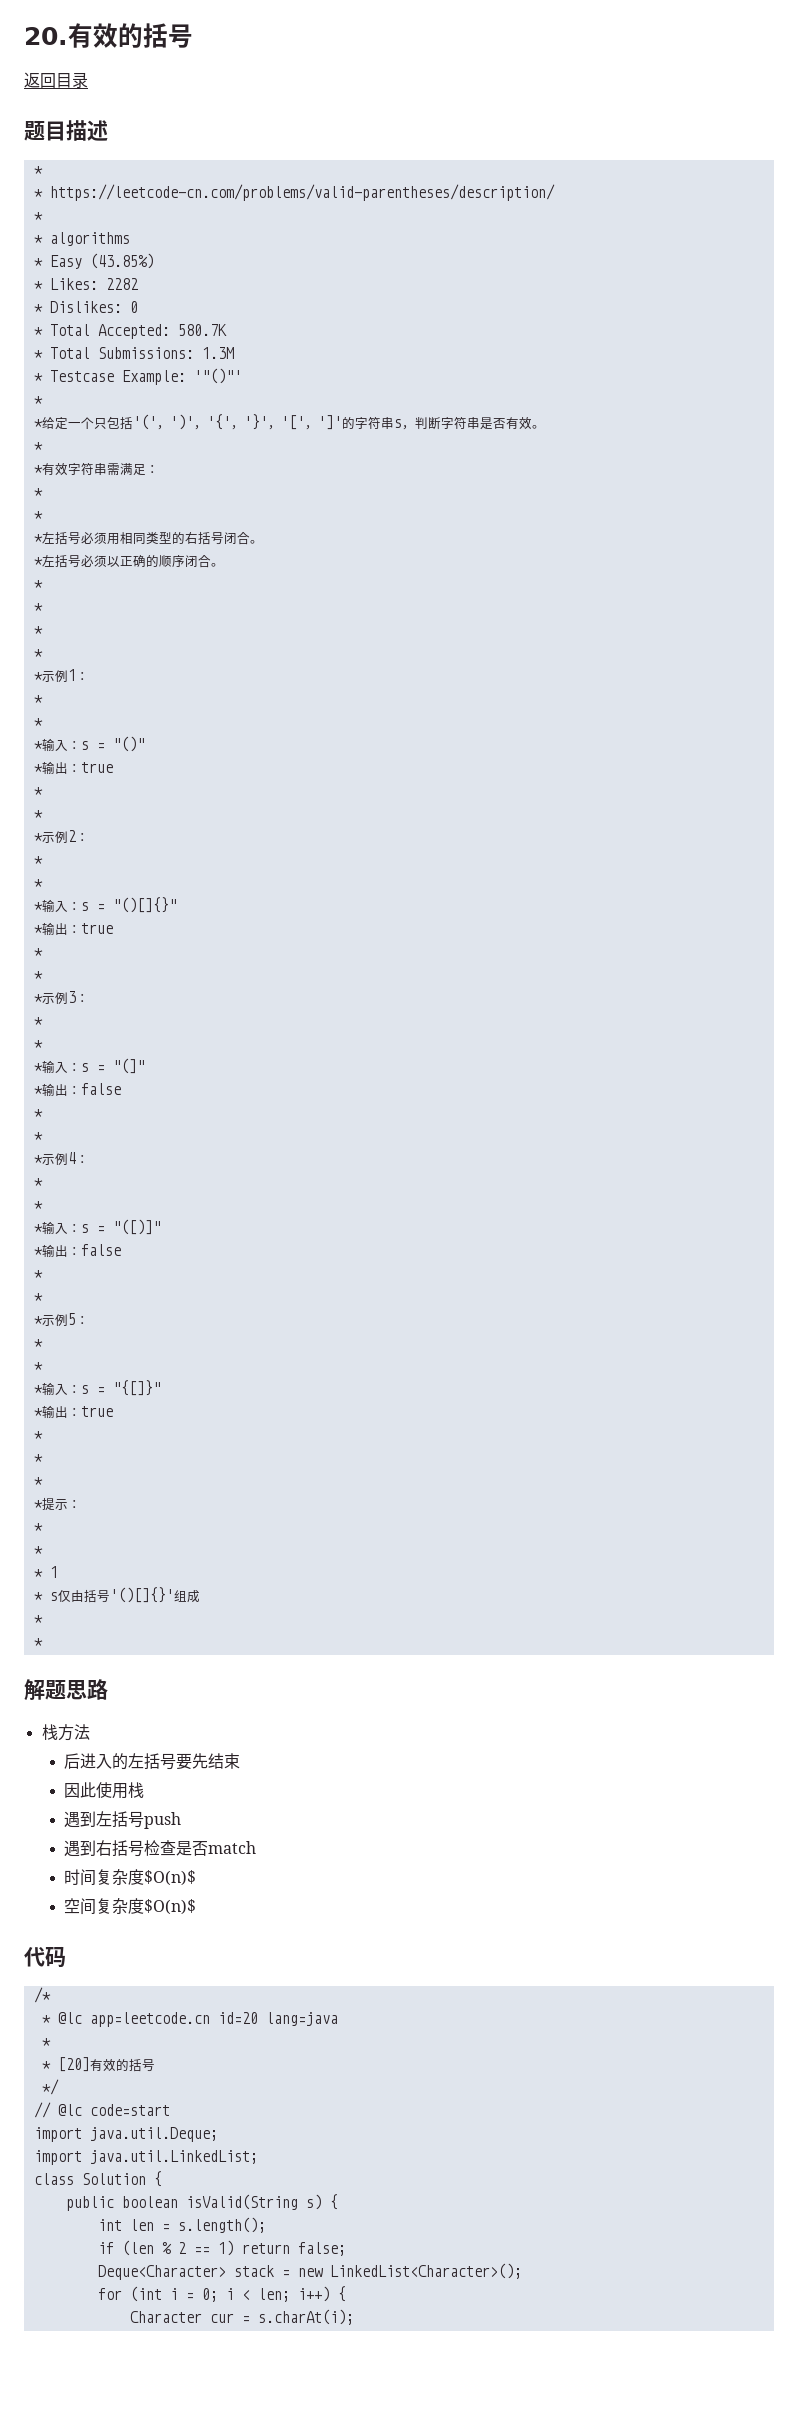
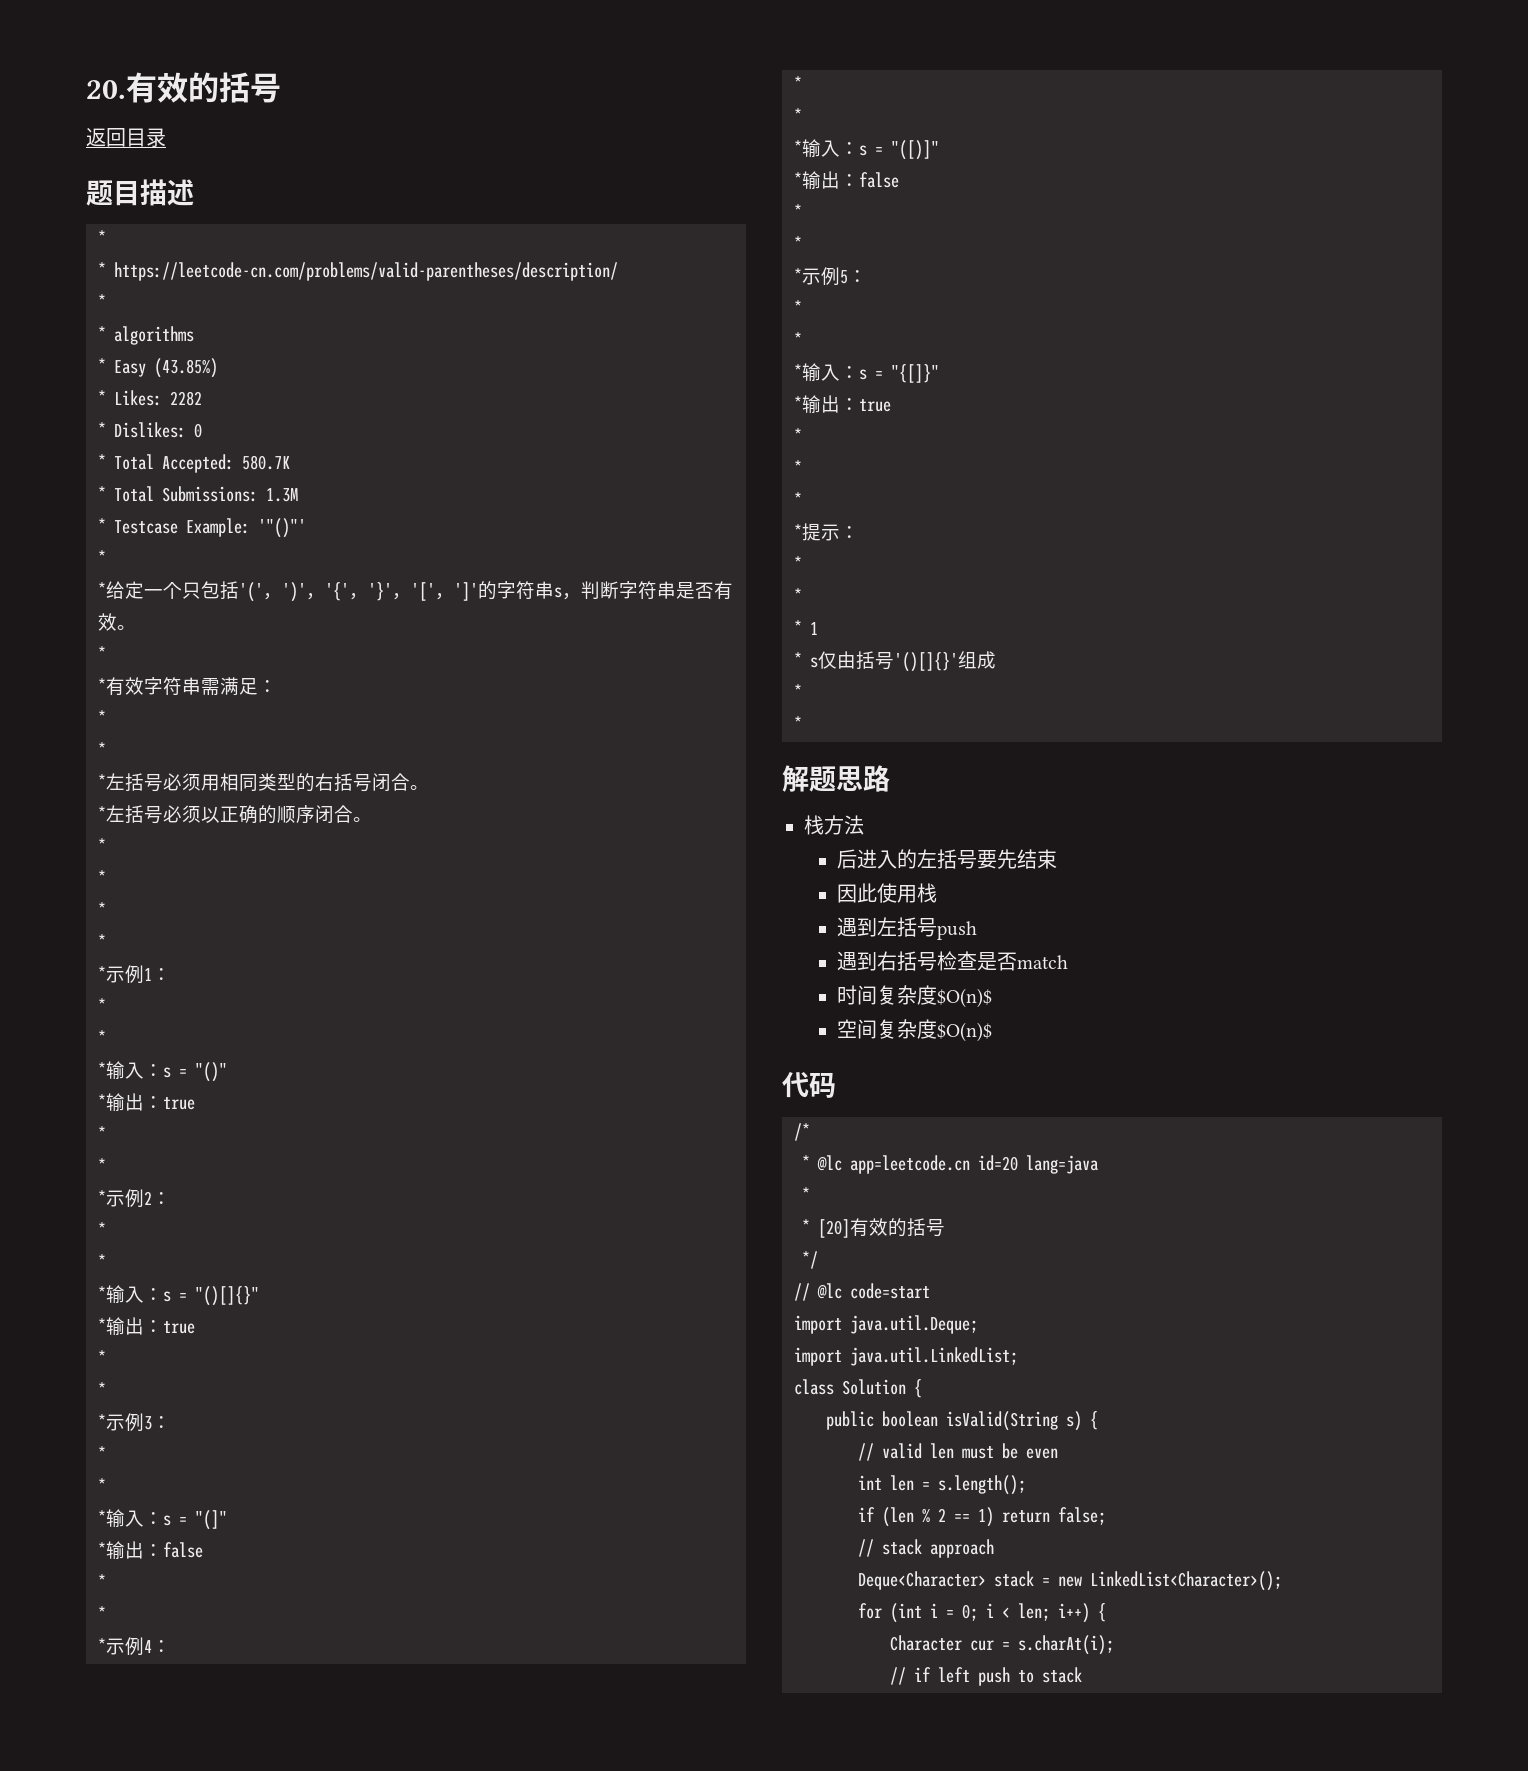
(338, 2202) none -> [858,1443,1058,1461] // // valid len must be even
(346, 2249) none -> [858,1539,994,1558] // // stack approach
(354, 2317) none -> [890,1667,1082,1686] // // if left push to stack

